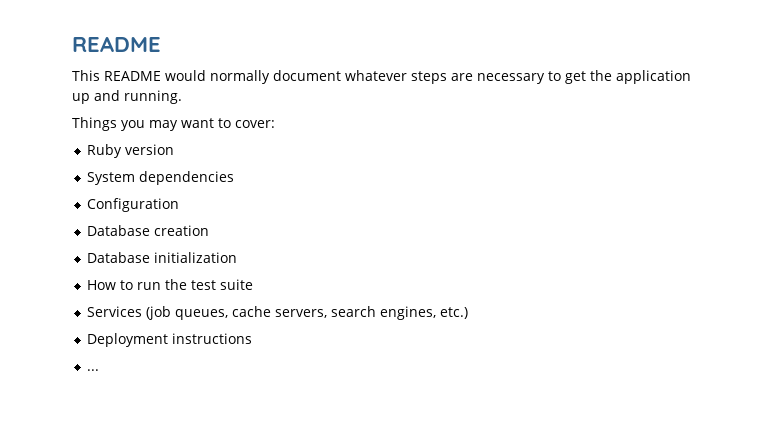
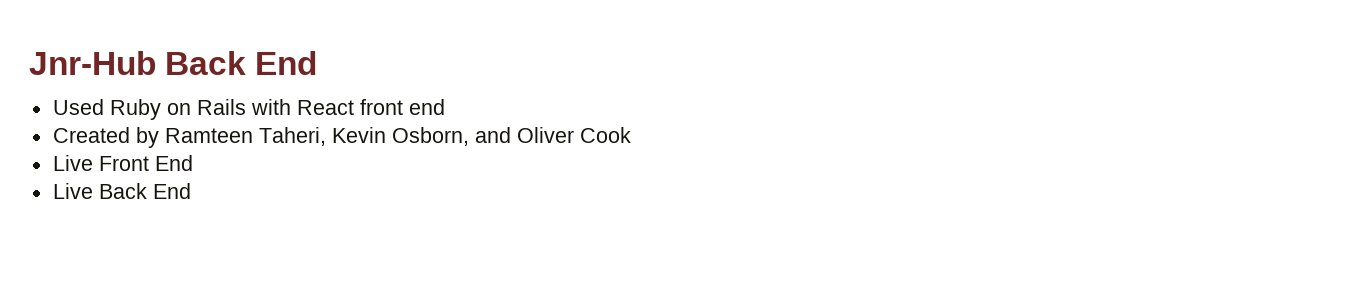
[72,36,161,52] [72,70,691,84] [72,90,182,104] [72,117,275,131] [87,144,175,158] [87,171,235,185] [87,198,180,212] [87,225,210,236] [87,252,238,263] [87,279,254,290] [87,306,469,320] [87,333,253,347] [87,369,100,371] README // This README would normally document whatever steps are necessary to get the application up and running. // Things you may want to cover: // Ruby version // System dependencies // Configuration // Database creation // Database initialization // How to run the test suite // Services (job queues, cache servers, search engines, etc.) // Deployment instructions // ... -> [29,51,318,75] [52,99,445,120] [52,127,631,148] [52,155,193,171] [52,183,191,199] Jnr-Hub Back End // Used Ruby on Rails with React front end // Created by Ramteen Taheri, Kevin Osborn, and Oliver Cook // Live Front End // Live Back End

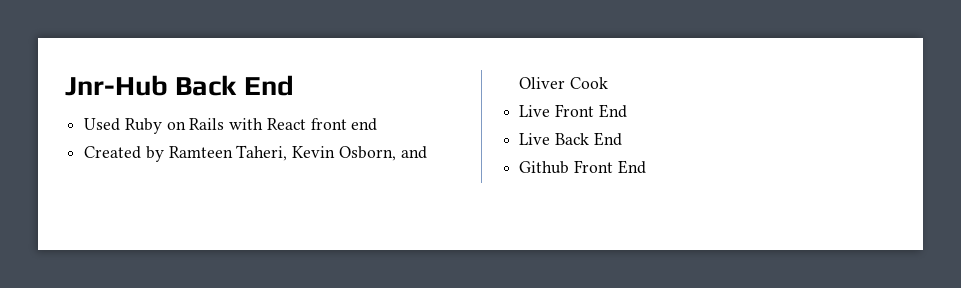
(191, 191) none -> [519,160,646,174] // Github Front End

